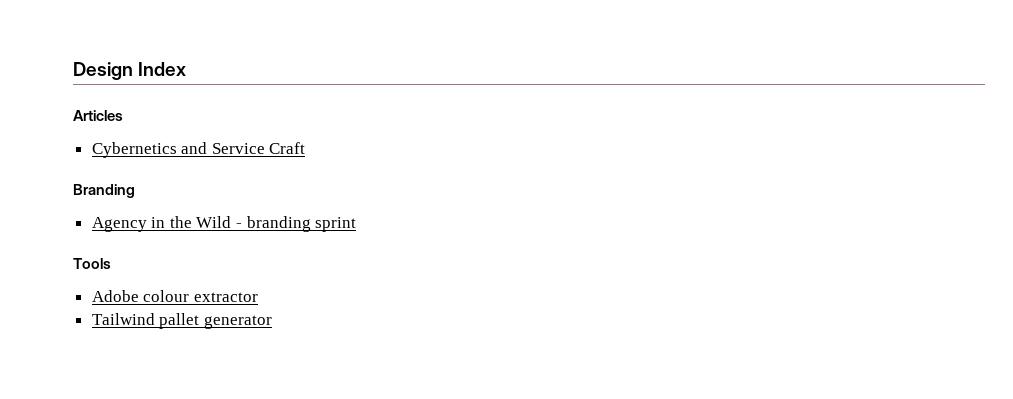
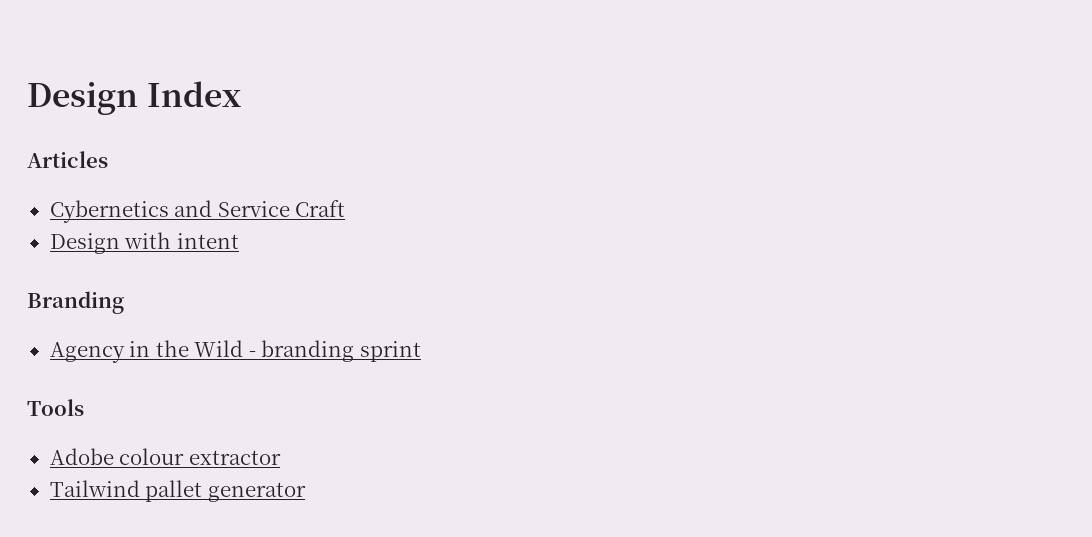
(306, 148) none -> [49,232,239,254] // Design with intent

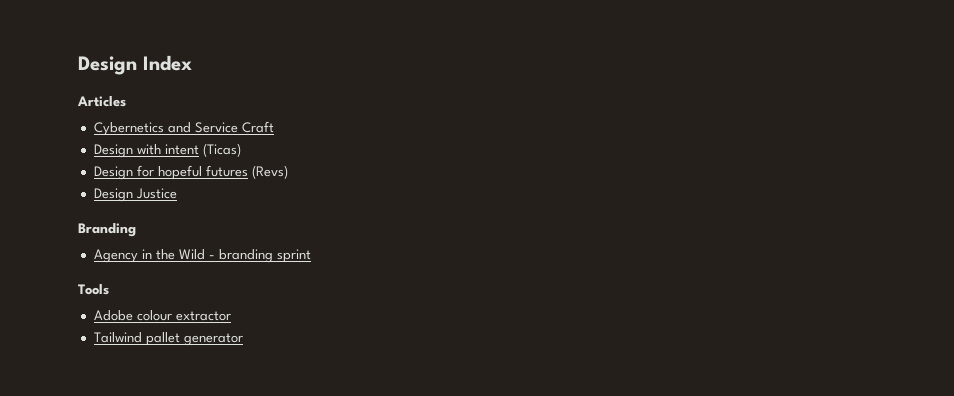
(239, 241) none -> [202,143,241,157] [93,165,288,180] [93,188,177,202] (Ticas) // Design for hopeful futures (Revs) // Design Justice

